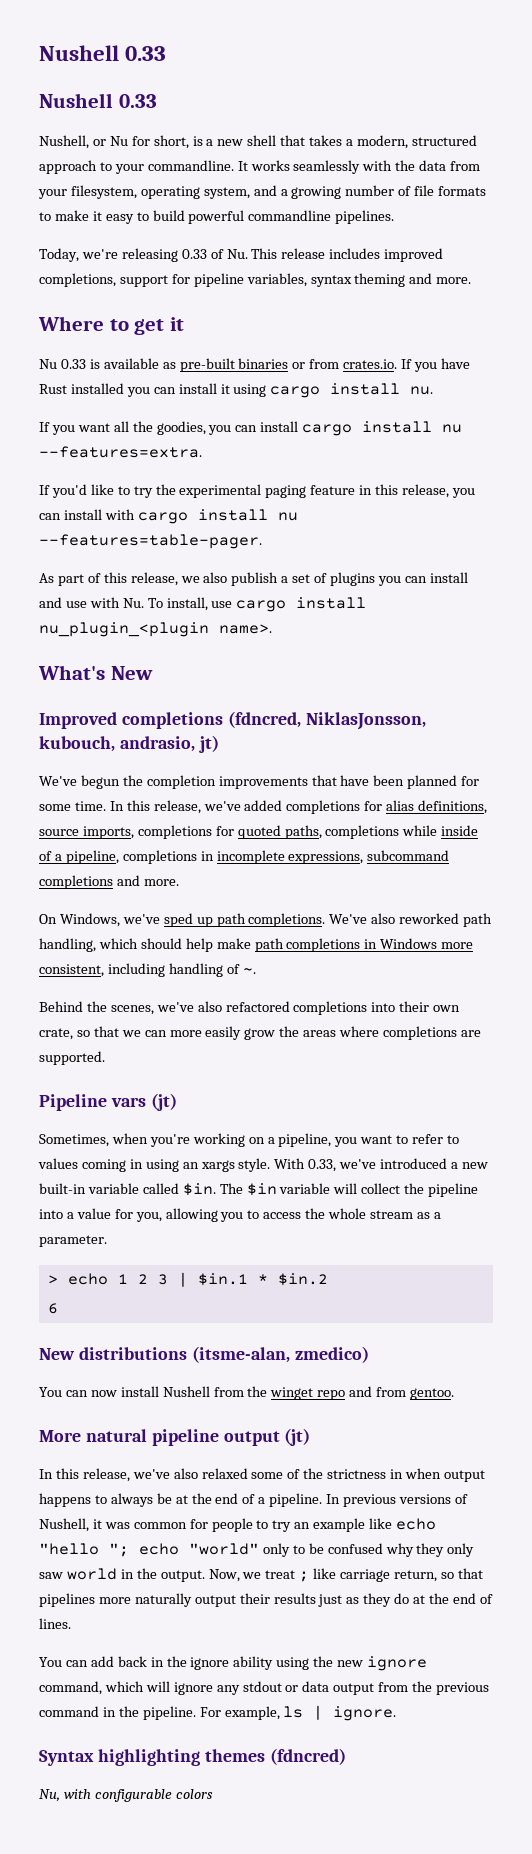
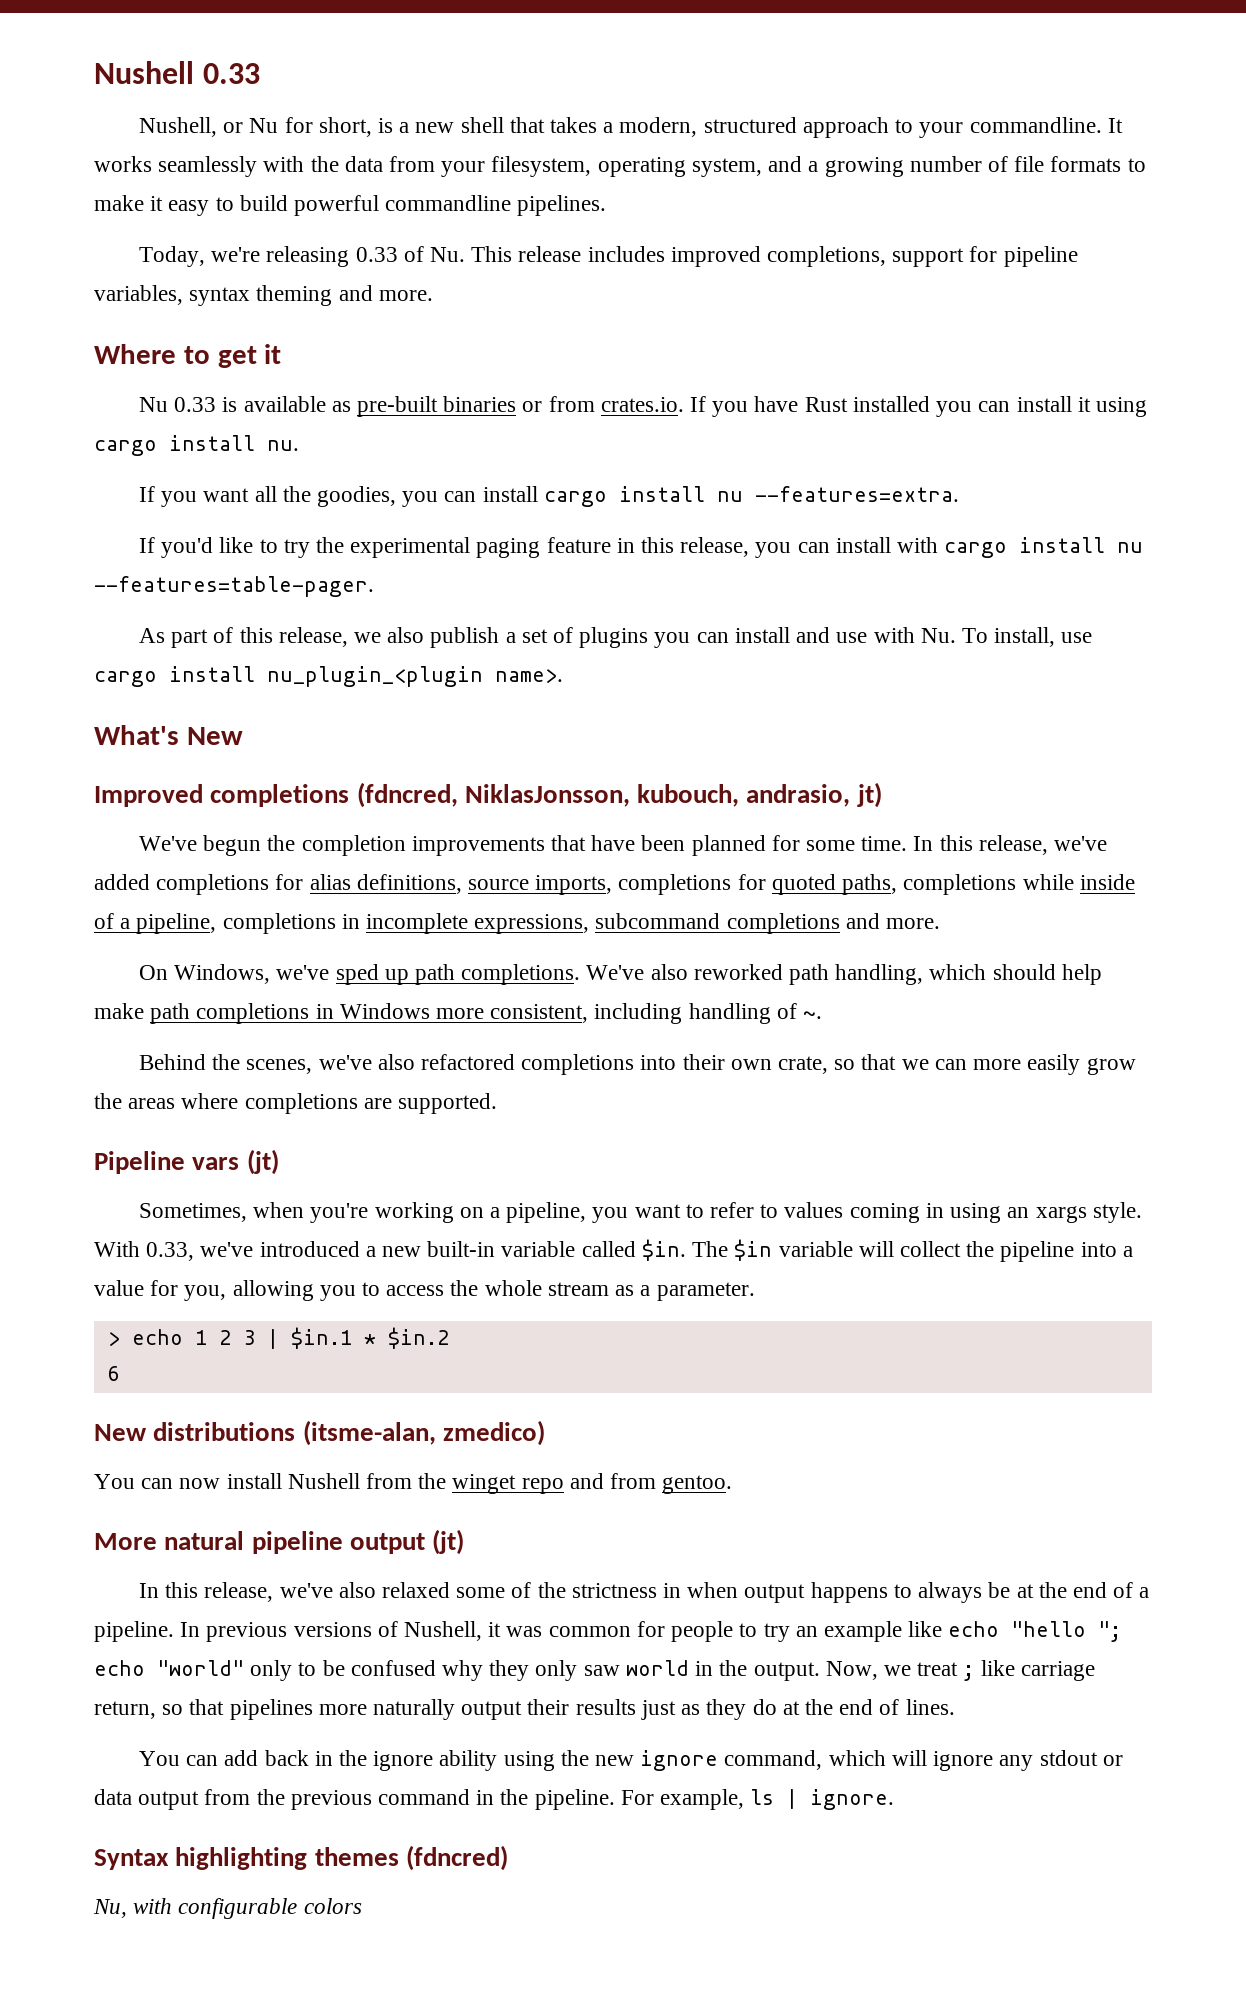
[39,45,167,61] [39,93,157,108] Nushell 0.33 // Nushell 0.33 -> [94,61,260,84] Nushell 0.33

